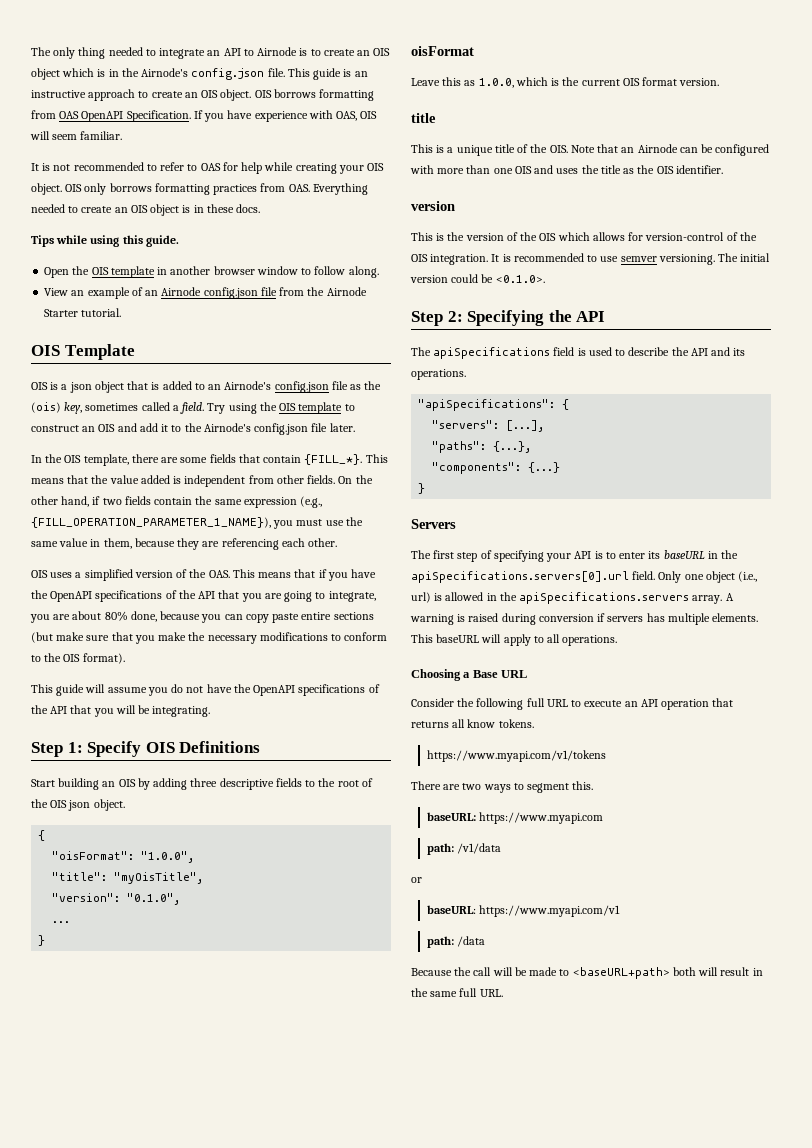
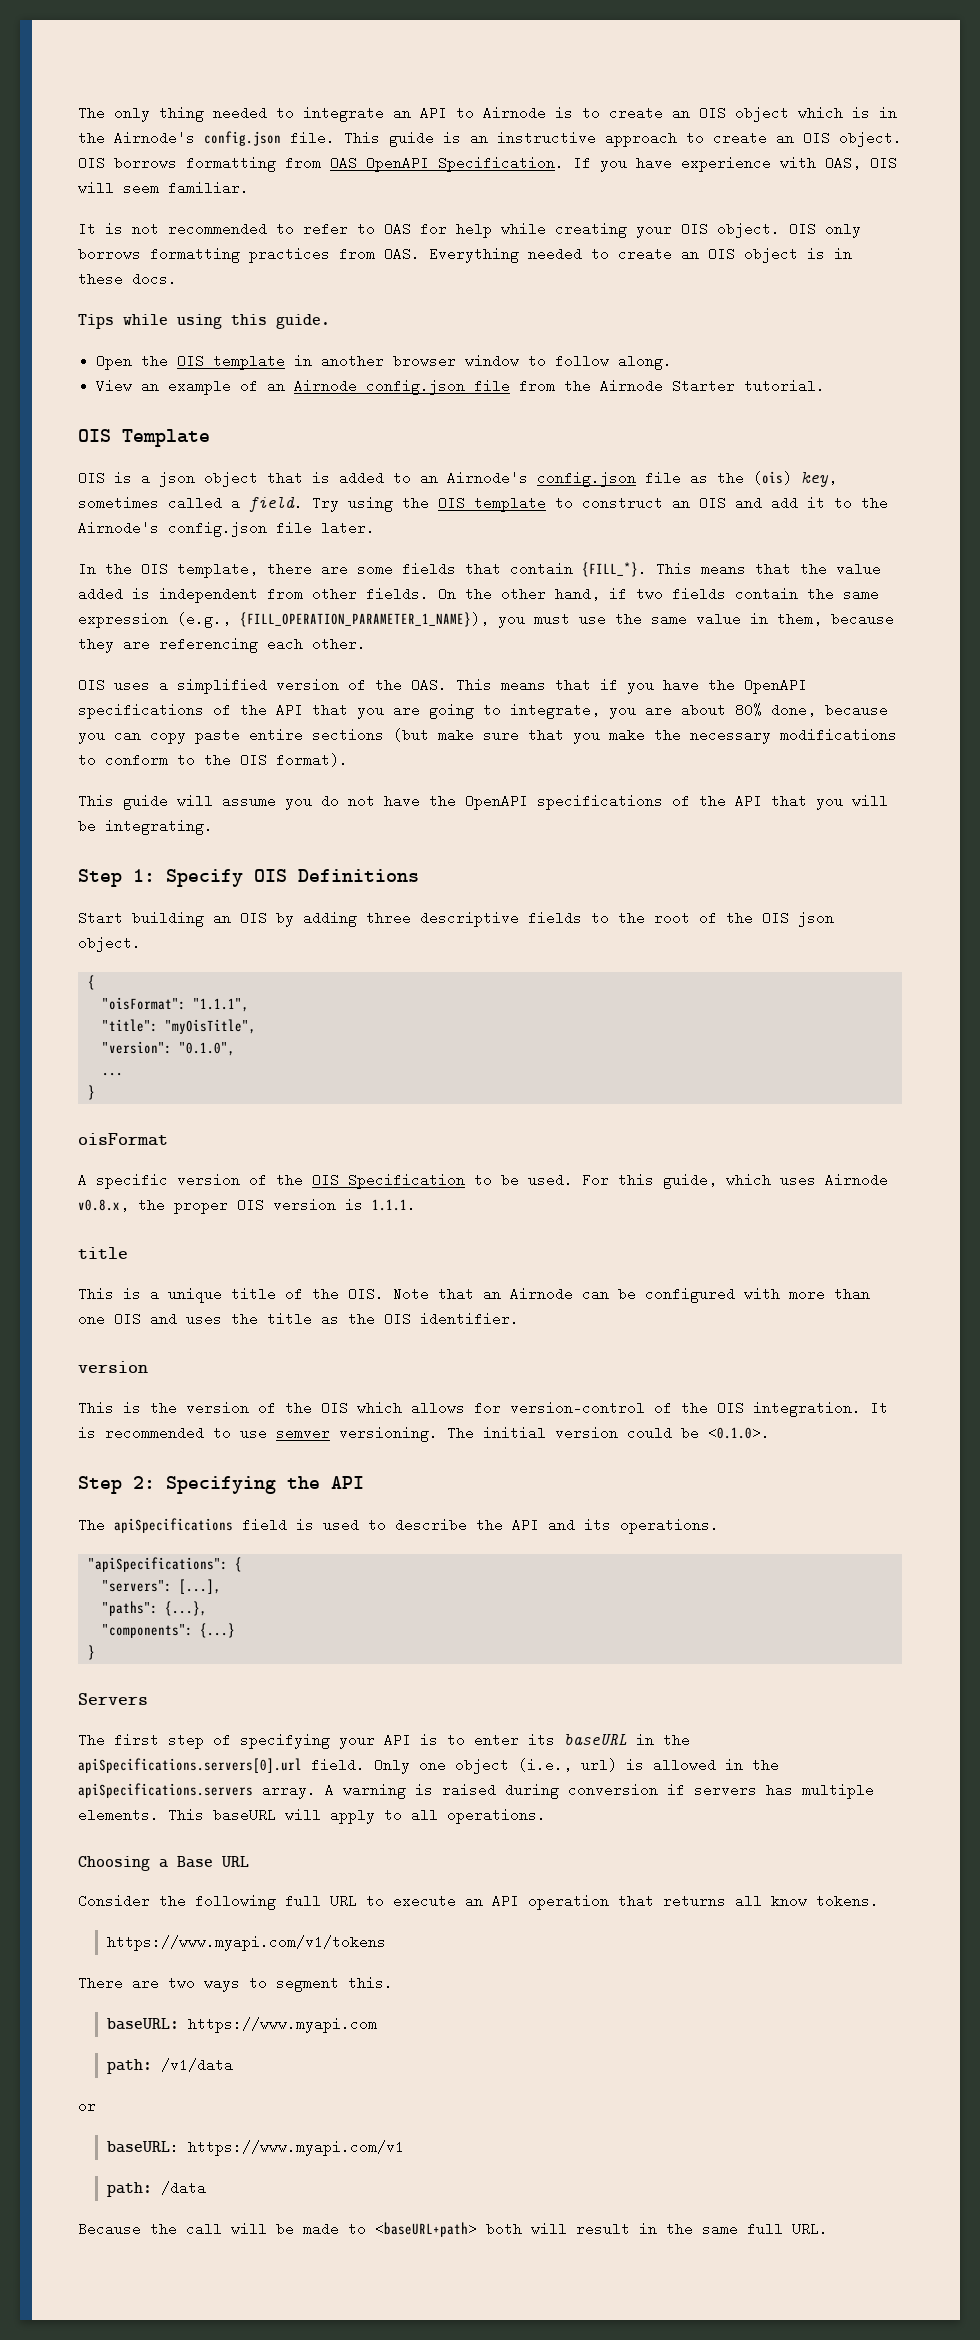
[141,851,195,863] "1.0.0", -> [192,998,249,1012] "1.1.1",
[411,77,720,88] Leave this as 1.0.0, which is the current OIS format version. -> [78,1173,888,1189] [78,1198,416,1214] A specific version of the OIS Specification to be used. For this guide, which uses Airnode v0.8.x, the proper OIS version is 1.1.1.

